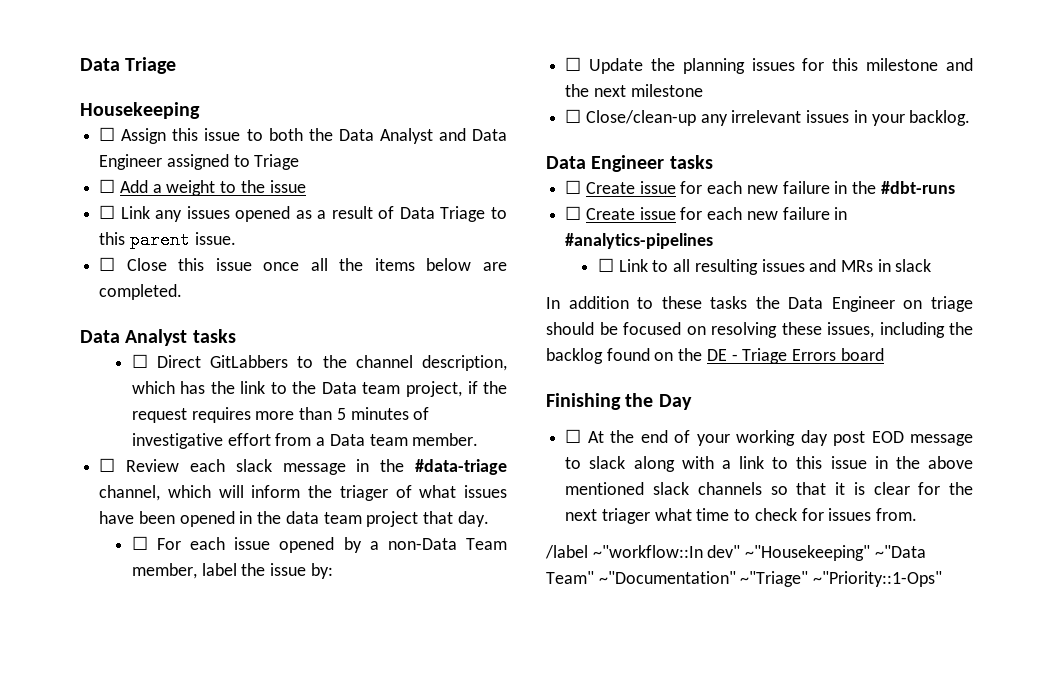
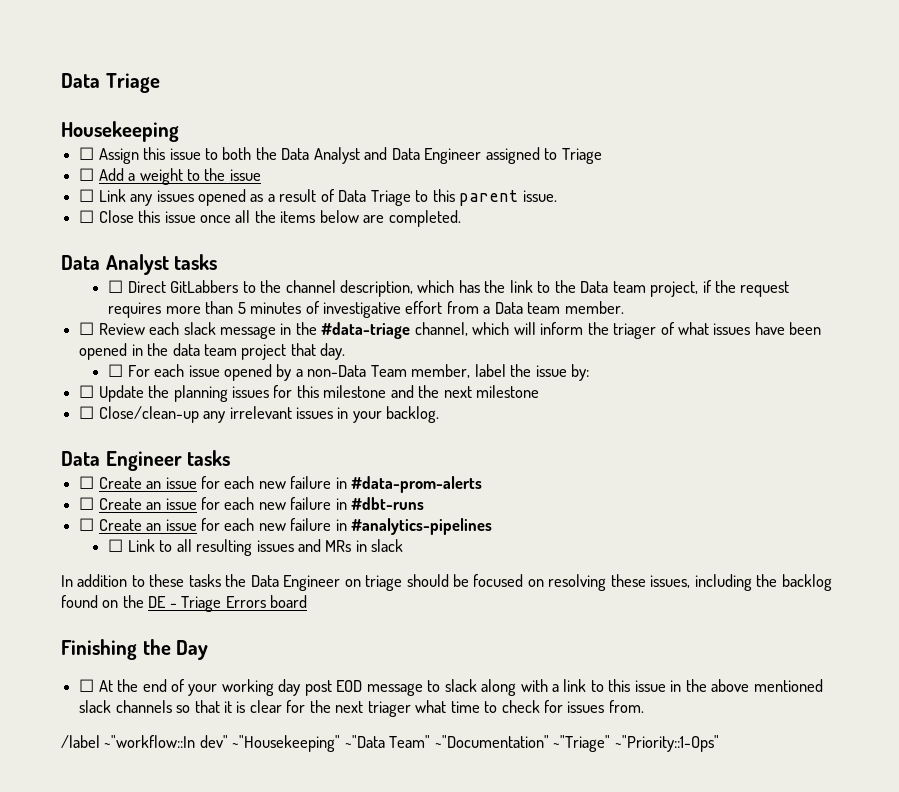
[639,181,877,194] issue for each new failure in the -> [146,476,483,493] [79,497,347,510] an issue for each new failure in #data-prom-alerts // ☐ Create an issue for each new failure in
(635, 214) none -> [146,523,162,531] an

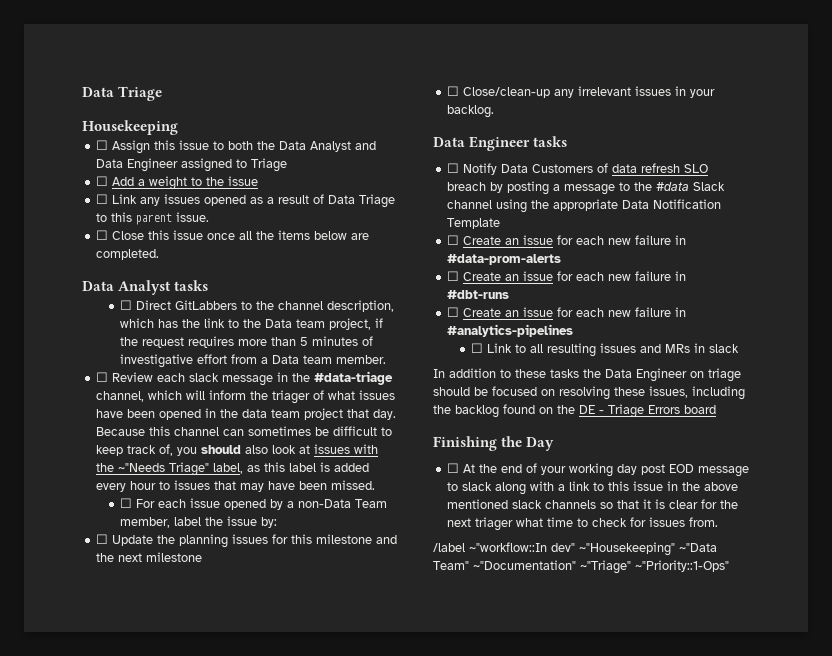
(346, 351) none -> [96,426,393,436] [96,444,379,456] [96,462,370,476] [96,480,376,492] Because this channel can sometimes be difficult to keep track of, you should also look at issues with the ~"Needs Triage" label, as this label is added every hour to issues that may have been missed.
(231, 458) none -> [447,163,709,175] [447,181,726,195] [447,199,722,213] [447,218,501,229] // ☐ Notify Data Customers of data refresh SLO breach by posting a message to the #data Slack channel using the appropriate Data Notification Template

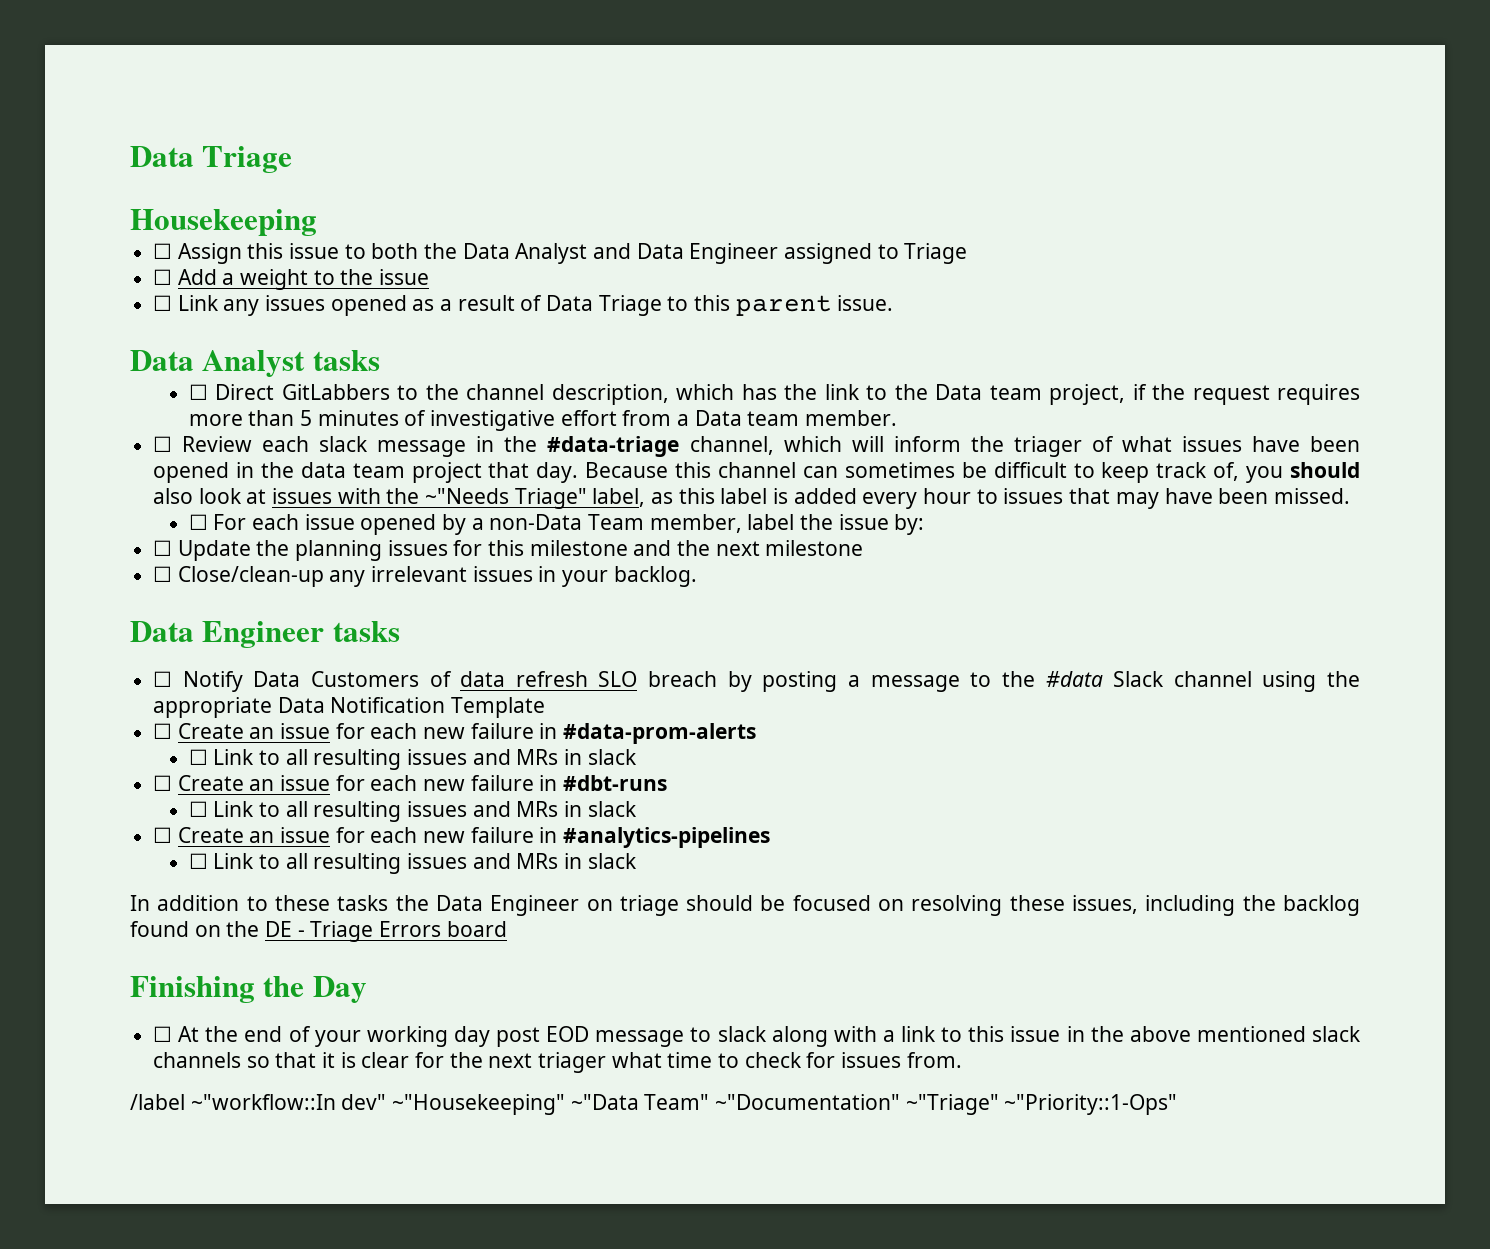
[96,230,370,240] [96,249,160,260] // ☐ Close this issue once all the items below are completed. -> (894, 303) none
(562, 259) none -> [188,749,637,770] // ☐ Link to all resulting issues and MRs in slack
(510, 294) none -> [188,801,637,822] // ☐ Link to all resulting issues and MRs in slack

